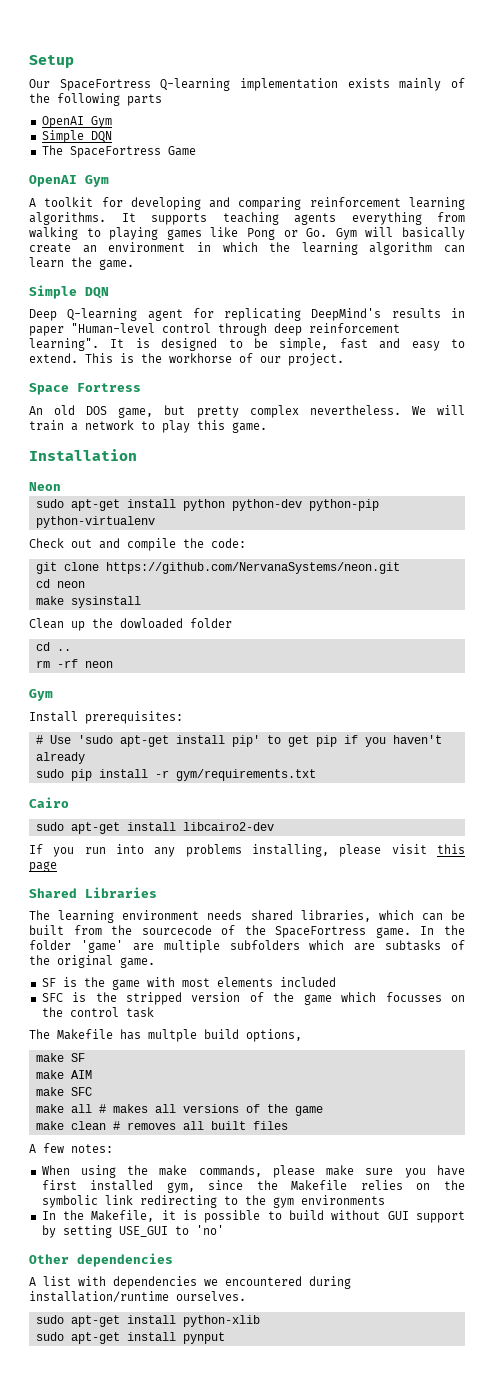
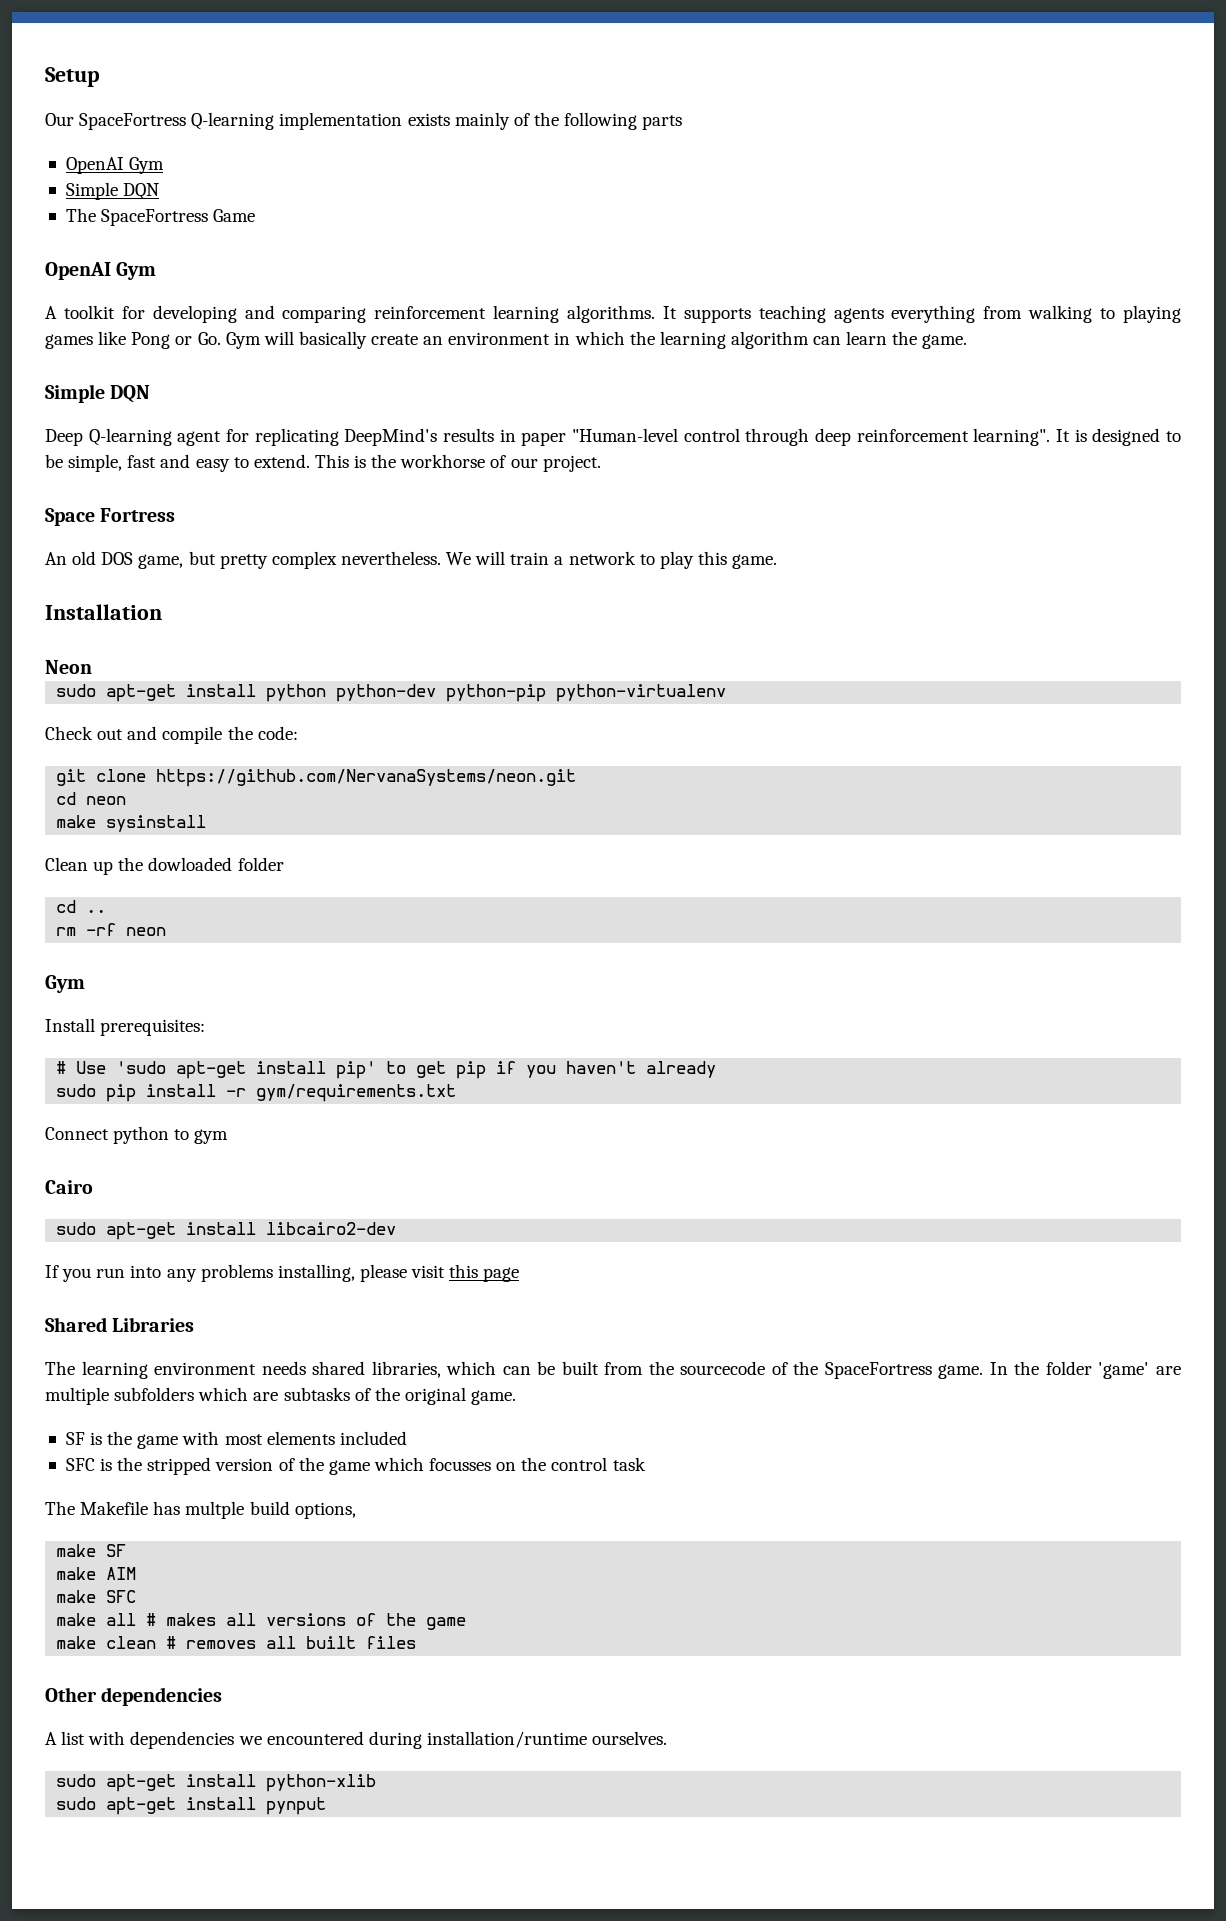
(316, 775) none -> [45,1126,229,1144] // Connect python to gym
[29,1143,113,1153] [41,1165,466,1178] [41,1180,465,1193] [41,1195,385,1208] [41,1210,465,1223] [41,1225,224,1238] // A few notes: // When using the make commands, please make sure you have first installed gym, since the Makefile relies on the symbolic link redirecting to the gym environments // In the Makefile, it is possible to build without GUI support by setting USE_GUI to 'no' -> (417, 1642) none

